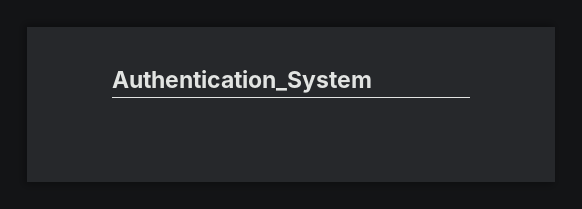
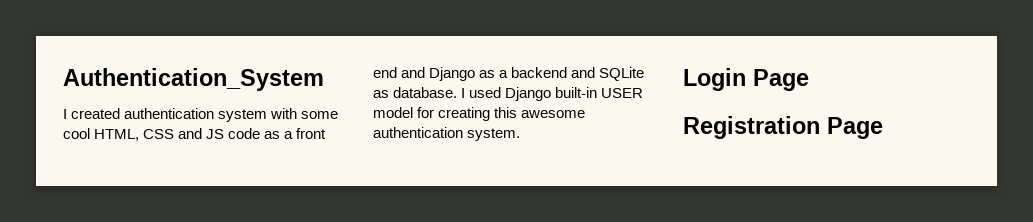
(372, 81) none -> [63,108,339,122] [63,128,327,141] [373,67,645,81] [373,87,644,101] [373,107,586,121] [373,127,521,141] [683,68,809,91] [683,116,883,139] // I created authentication system with some cool HTML, CSS and JS code as a front end and Django as a backend and SQLite as database. I used Django built-in USER model for creating this awesome authentication system. // Login Page // Registration Page

